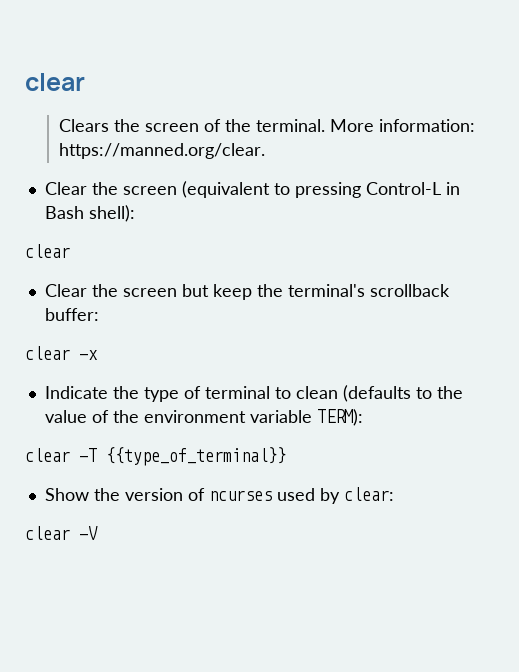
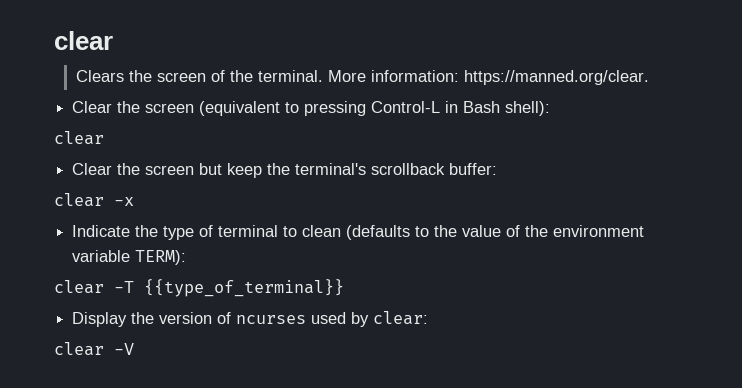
[44,488,89,501] Show -> [72,312,128,327] Display

